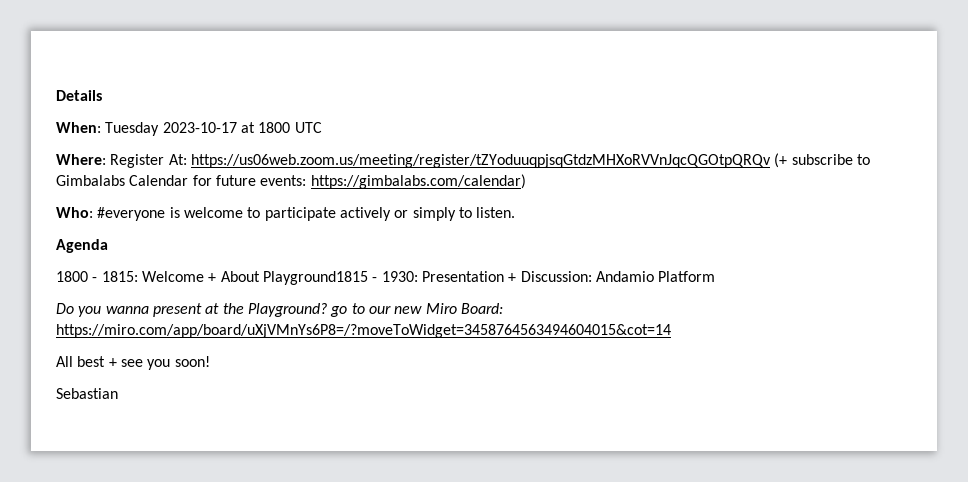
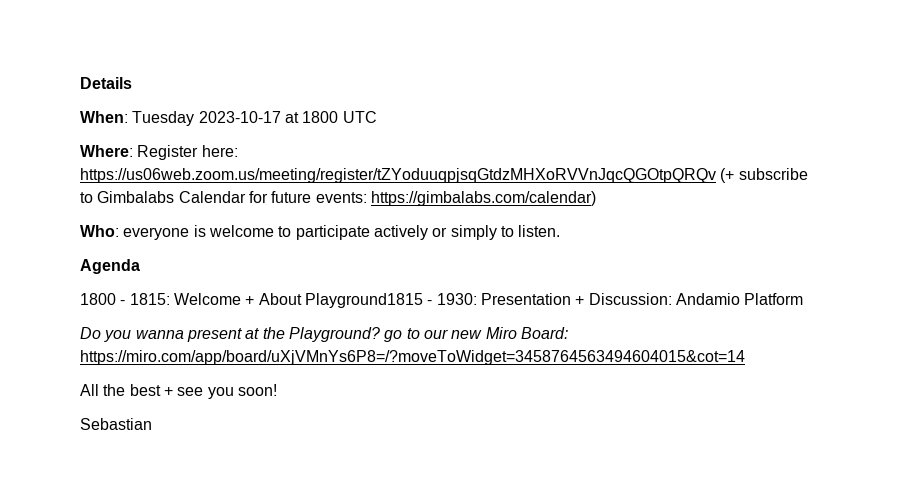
[168,154,187,165] At: -> [201,145,238,157] here:
[97,207,166,221] #everyone -> [123,227,190,240] everyone
(73, 361) none -> [103,384,126,396] the

